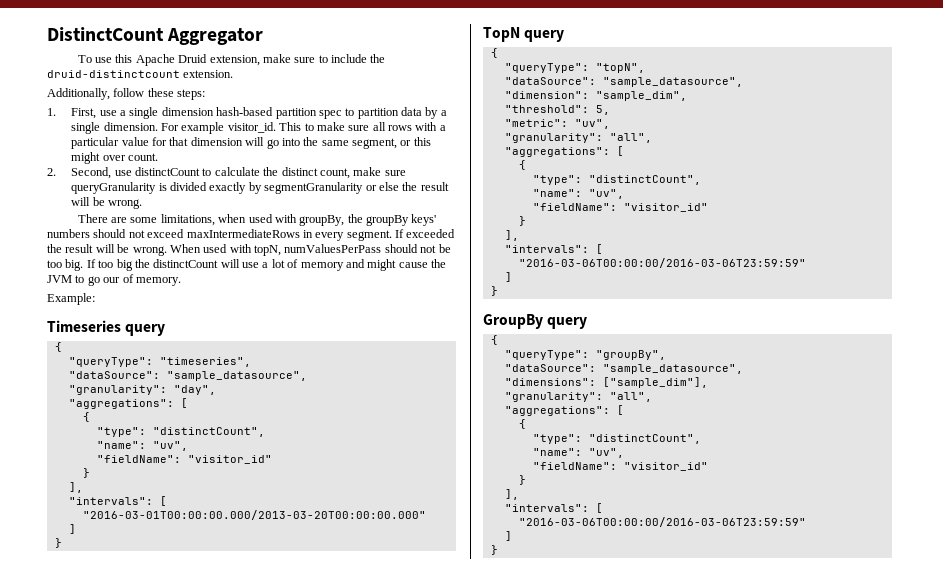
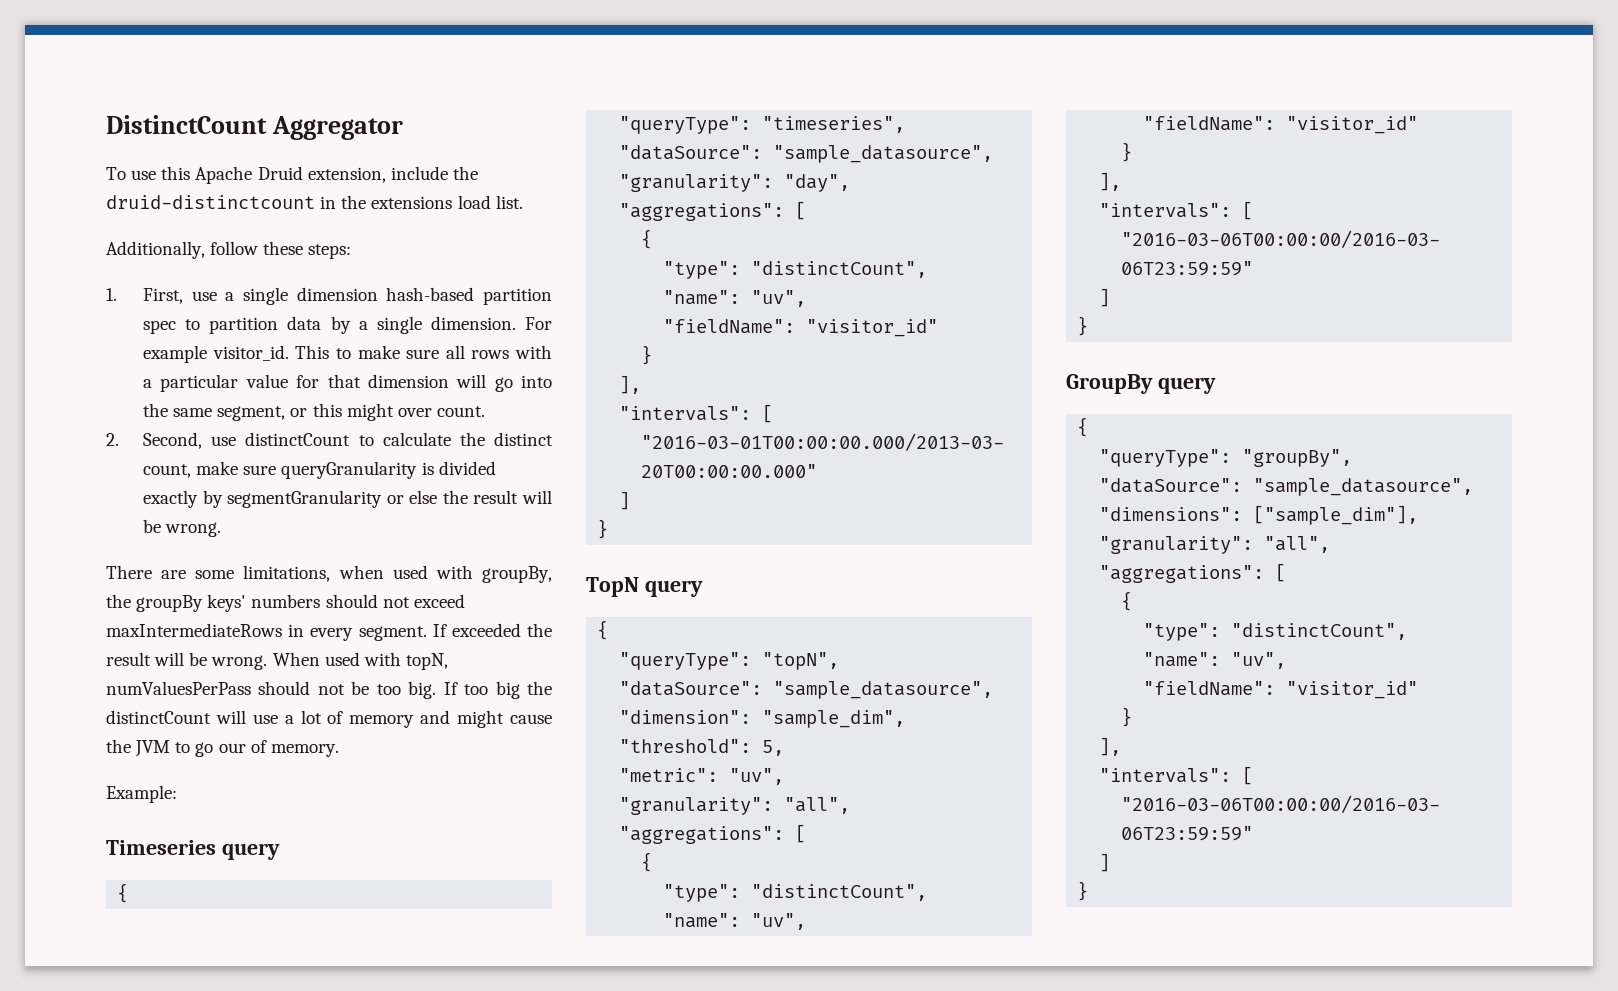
[262,54,386,63] [47,70,234,78] make sure to include the druid-distinctcount extension. -> [390,166,478,180] [106,195,523,209] include the druid-distinctcount in the extensions load list.

